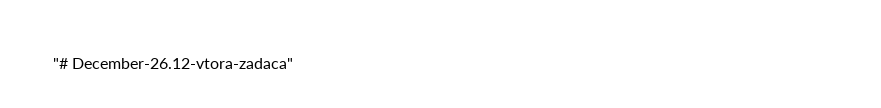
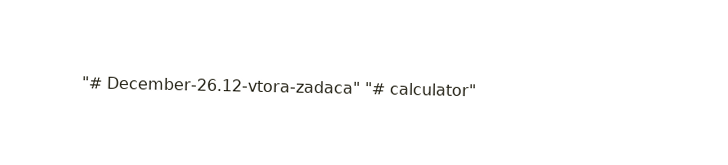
(294, 63) none -> [363,82,476,97] "# calculator"

